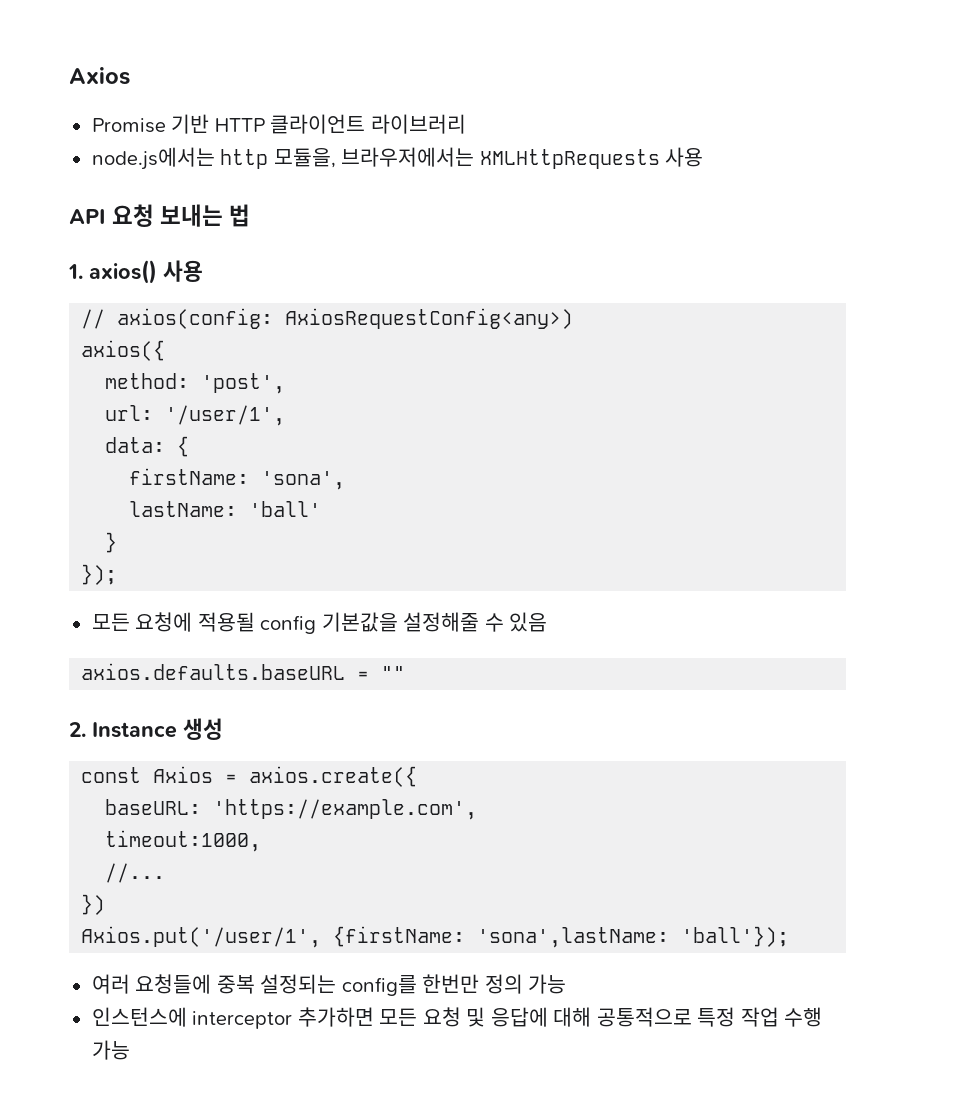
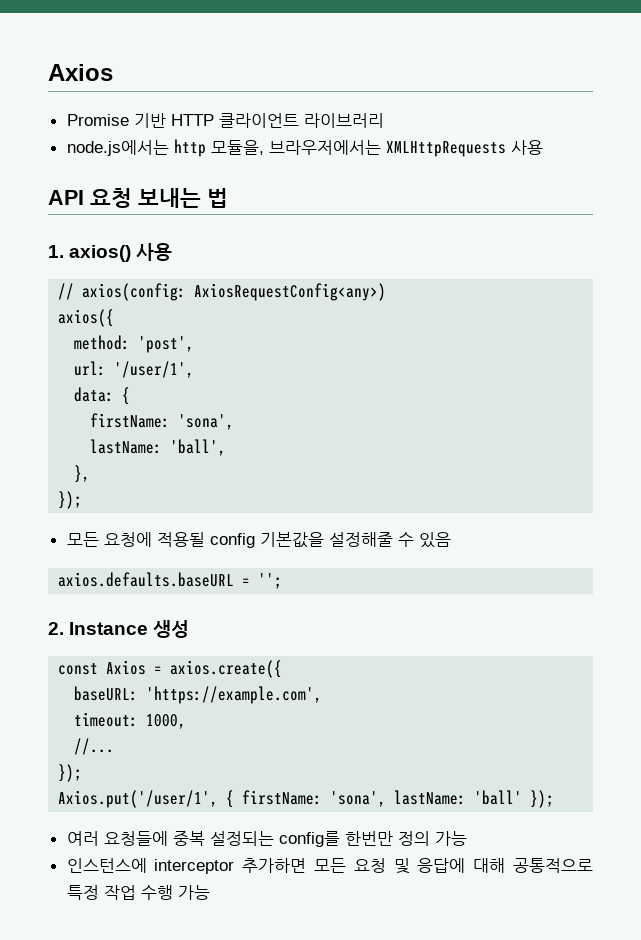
[249,501,322,517] [105,532,118,553] 'ball' // } -> [170,439,227,456] [74,465,91,483] 'ball', // },
[381,666,406,680] "" -> [258,573,283,589] '';
[105,830,262,852] timeout:1000, -> [74,712,187,729] timeout: 1000,
[81,894,106,915] }) -> [58,764,83,782] });
[333,926,790,948] {firstName: 'sona',lastName: 'ball'}); -> [226,790,555,808] { firstName: 'sona', lastName: 'ball' });

